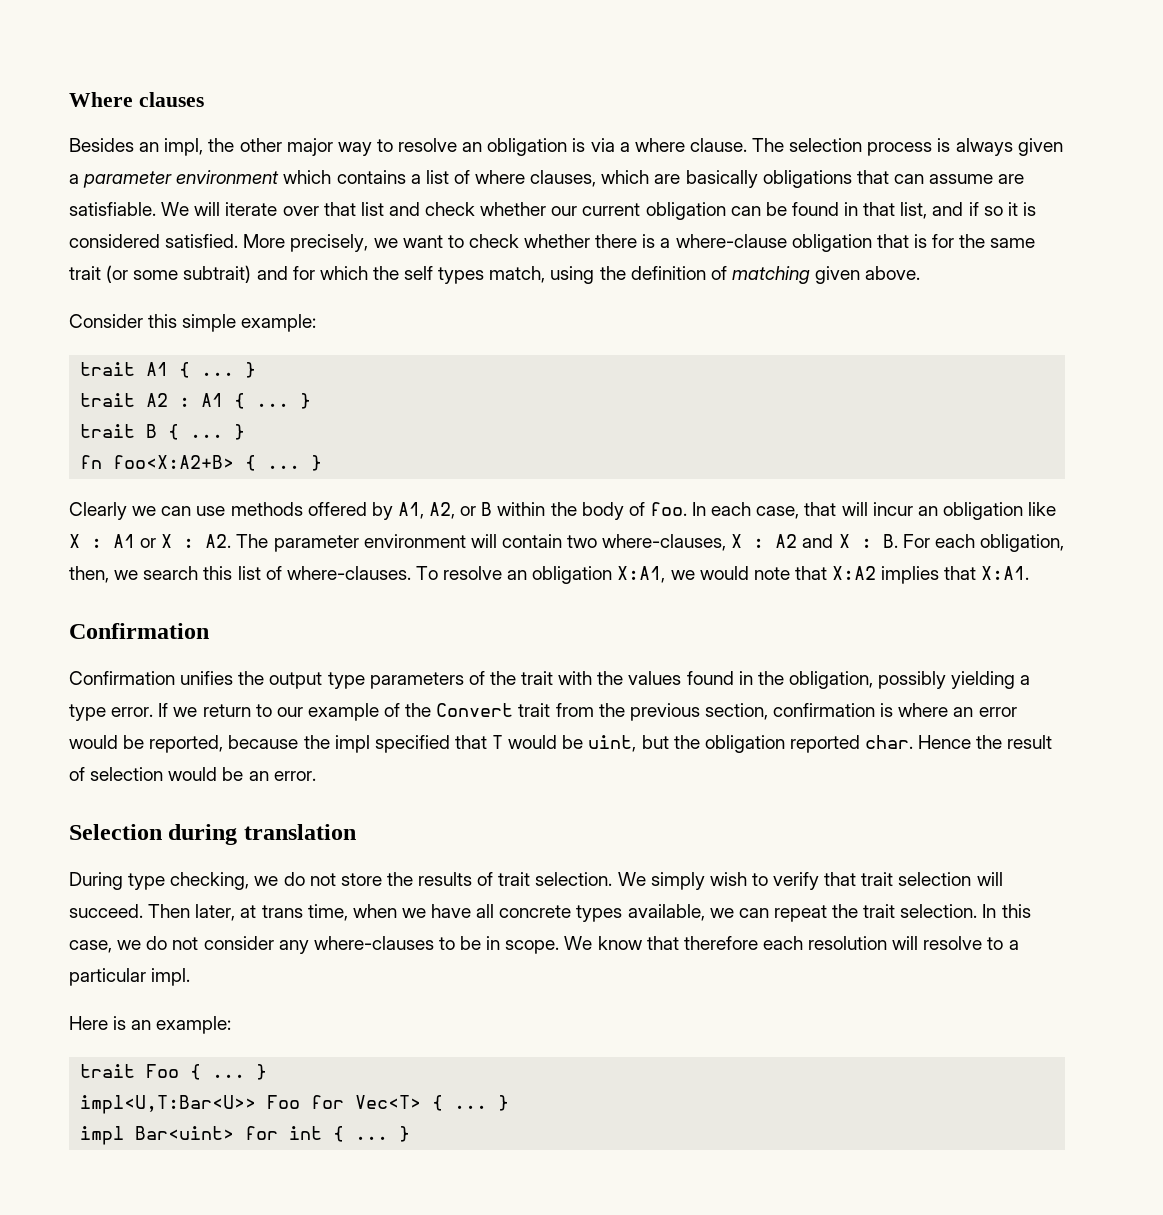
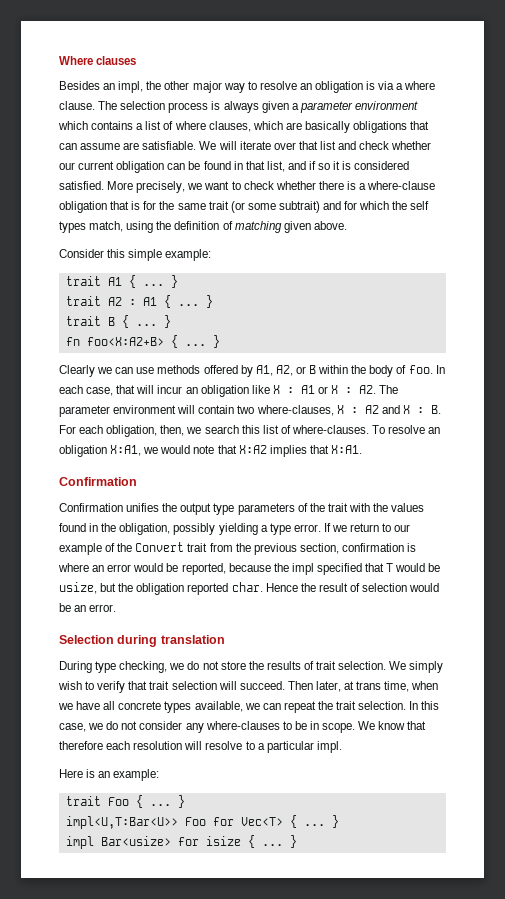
[588,735,637,752] uint, -> [59,582,97,594] usize,
[135,1126,323,1140] Bar<uint> for int -> [100,836,241,846] Bar<usize> for isize

